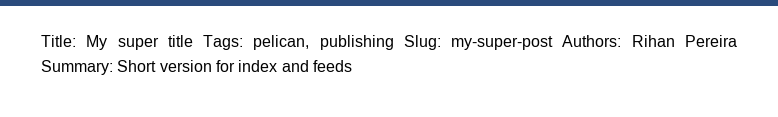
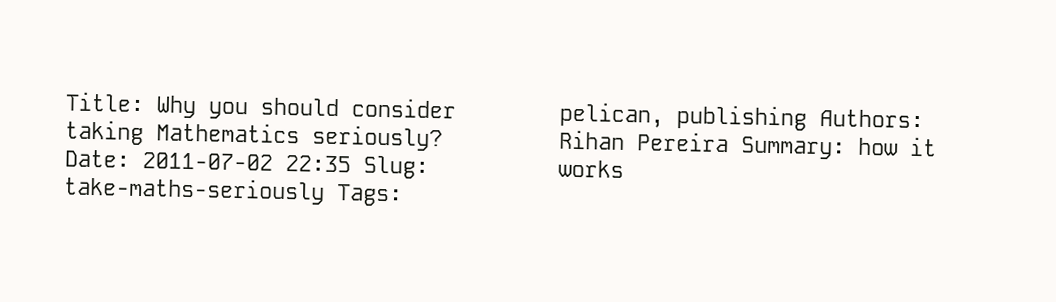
[86,35,193,50] My super title -> [156,95,457,120] [65,119,443,152] [64,149,429,179] [63,175,325,205] Why you should consider taking Mathematics seriously? Date: 2011-07-02 22:35 Slug: take-maths-seriously
[403,35,554,50] Slug: my-super-post -> (807, 117) none
[117,60,352,72] Short version for index and feeds -> [857,136,937,157] [558,159,624,178] how it works

